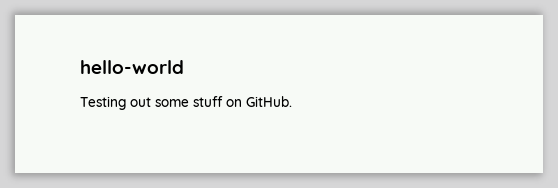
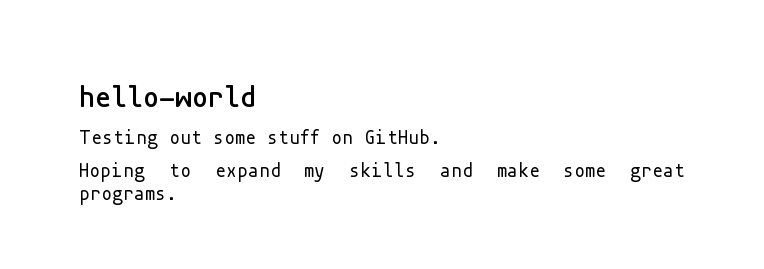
(292, 101) none -> [79,162,685,182] [79,190,177,205] // Hoping to expand my skills and make some great programs.

